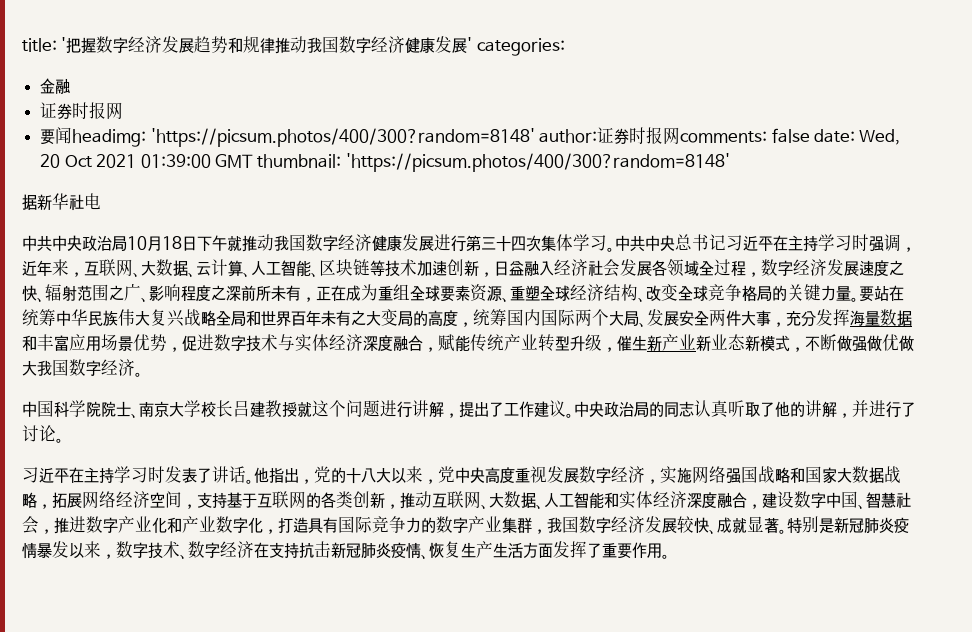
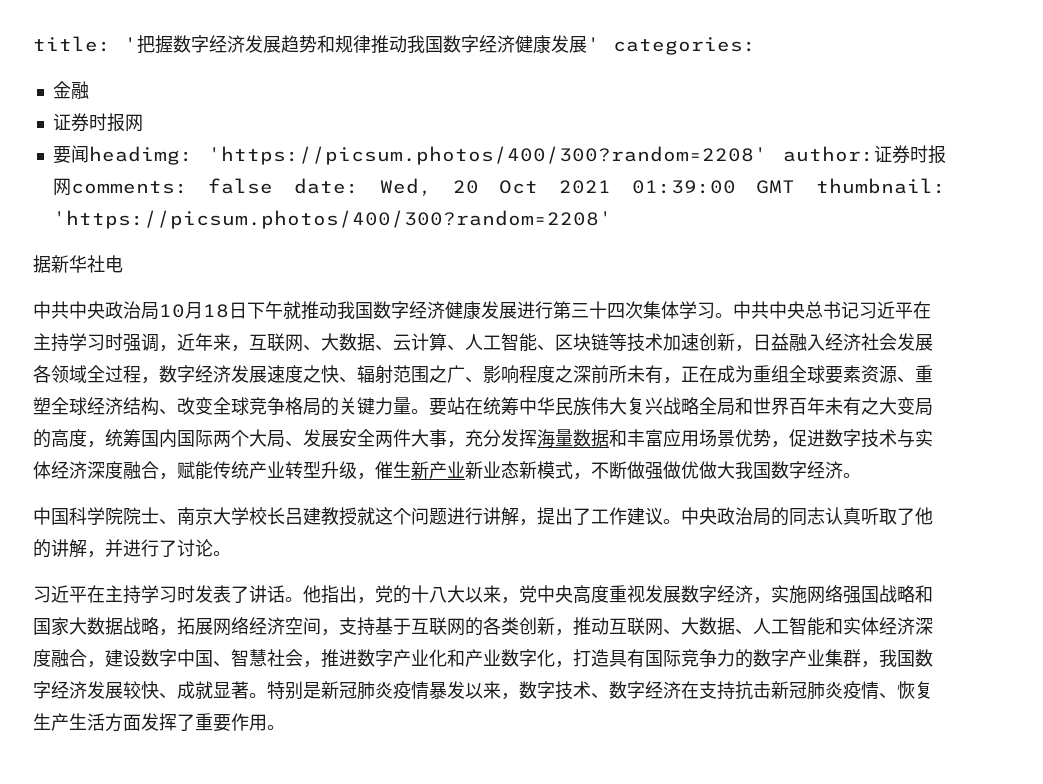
[150,128,535,147] 'https://picsum.photos/400/300?random=8148' -> [208,146,768,165] 'https://picsum.photos/400/300?random=2208'
[345,153,730,172] 'https://picsum.photos/400/300?random=8148' -> [52,210,612,229] 'https://picsum.photos/400/300?random=2208'

